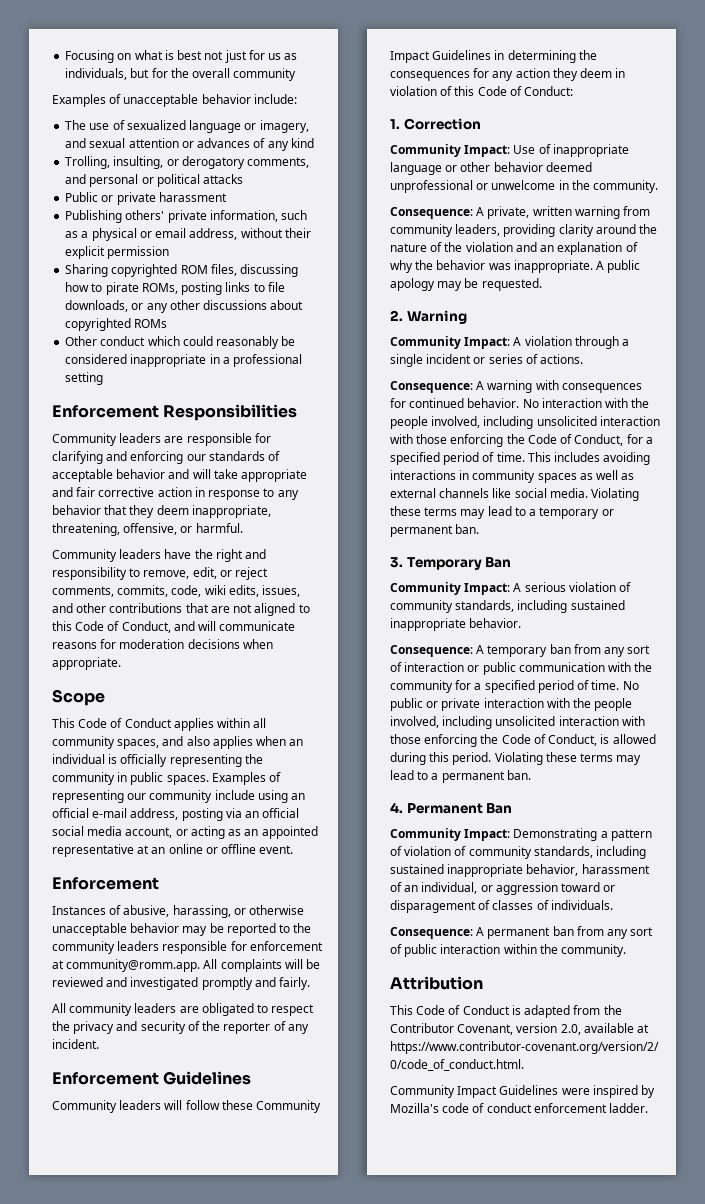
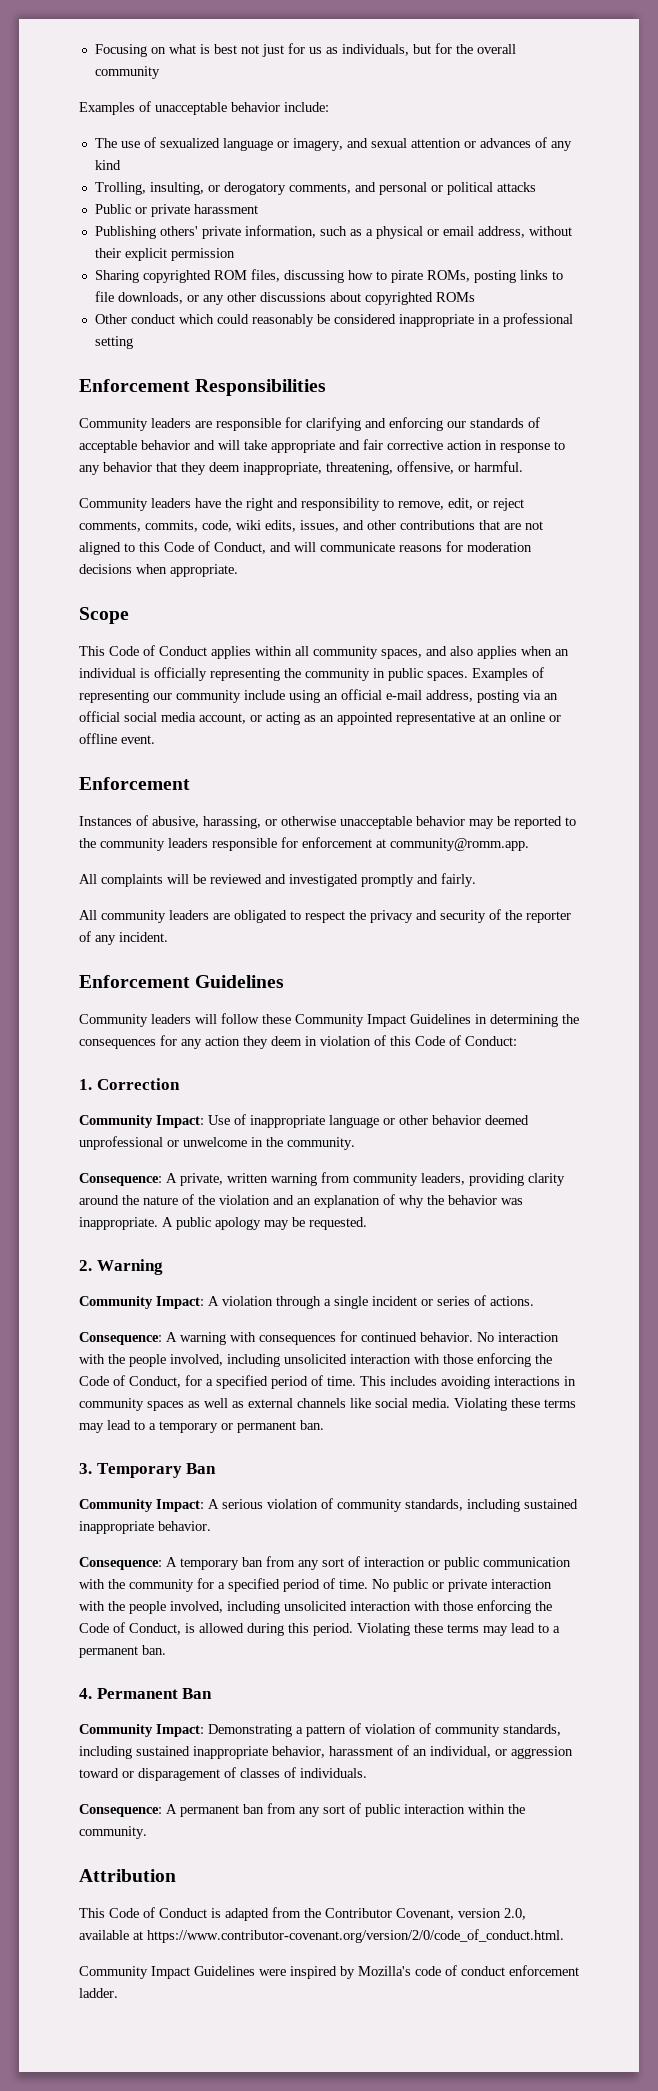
(201, 965) none -> (529, 844) //

